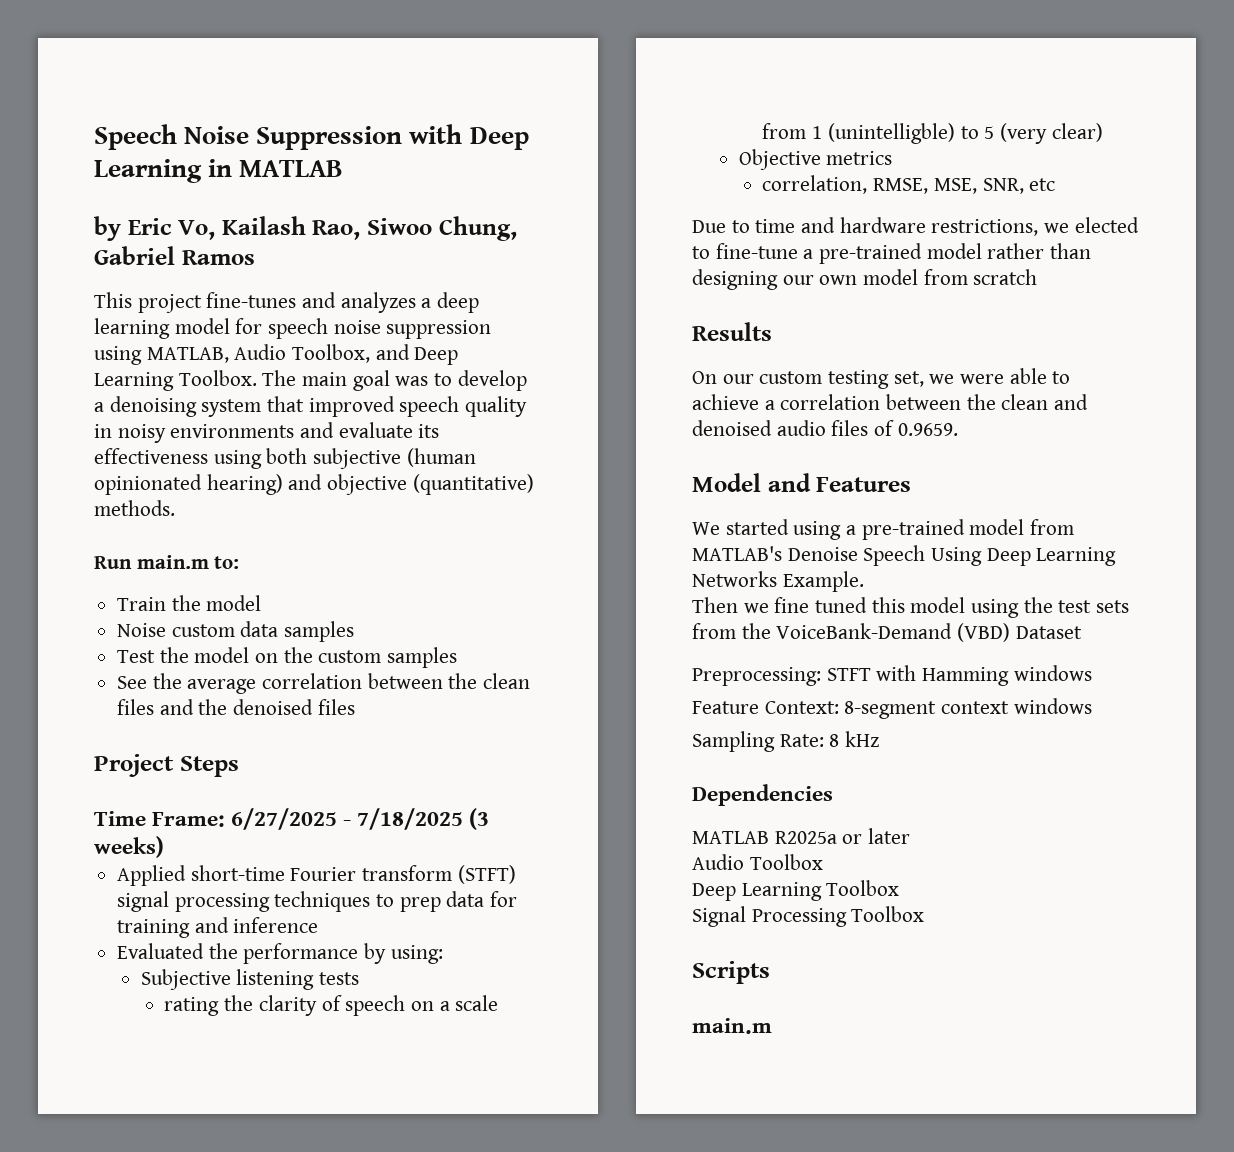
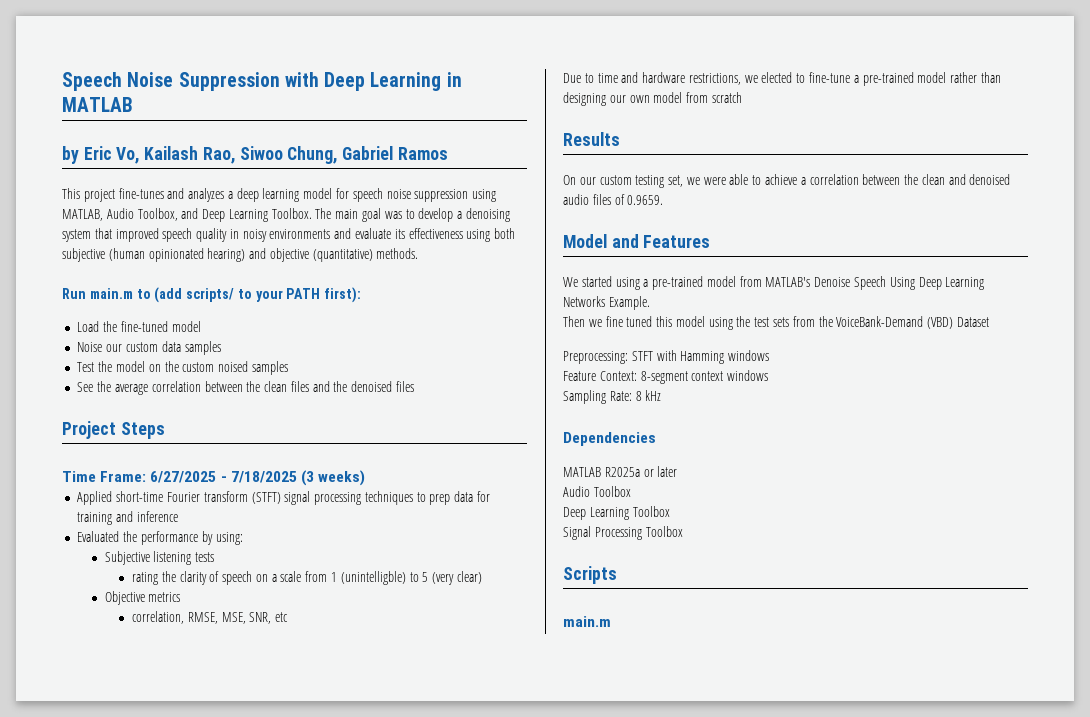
[214,556,240,569] [117,595,201,611] to: // Train the -> [136,287,362,303] [77,321,168,332] to (add scripts/ to your PATH first): // Load the fine-tuned
(167, 630) none -> [106,344,123,352] our
(382, 656) none -> [218,361,249,372] noised

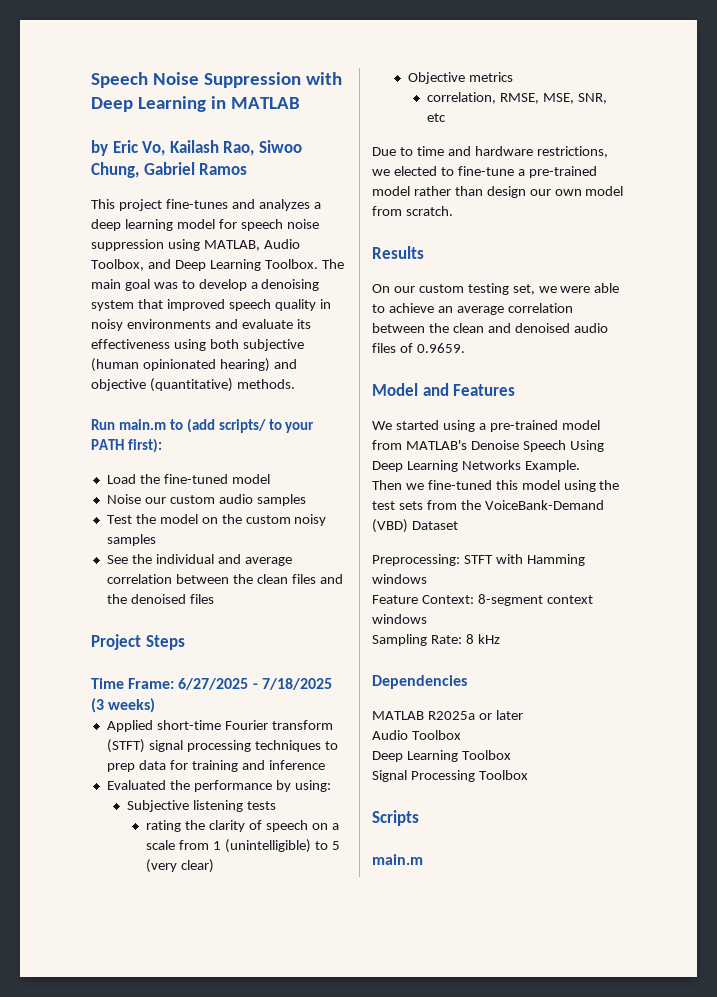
[161,341,181,352] data -> [218,494,253,504] audio
[218,361,249,372] noised -> [294,514,327,526] noisy
(112, 386) none -> [155,554,241,564] individual and
[340,571,406,585] (unintelligble) -> [225,839,312,853] (unintelligible)
[563,92,606,106] designing -> [486,186,526,198] design
[711,92,742,103] scratch -> [405,206,453,216] scratch.
[800,177,806,185] a -> [437,306,504,315] an average
[605,316,653,327] fine tuned -> [427,480,492,490] fine-tuned

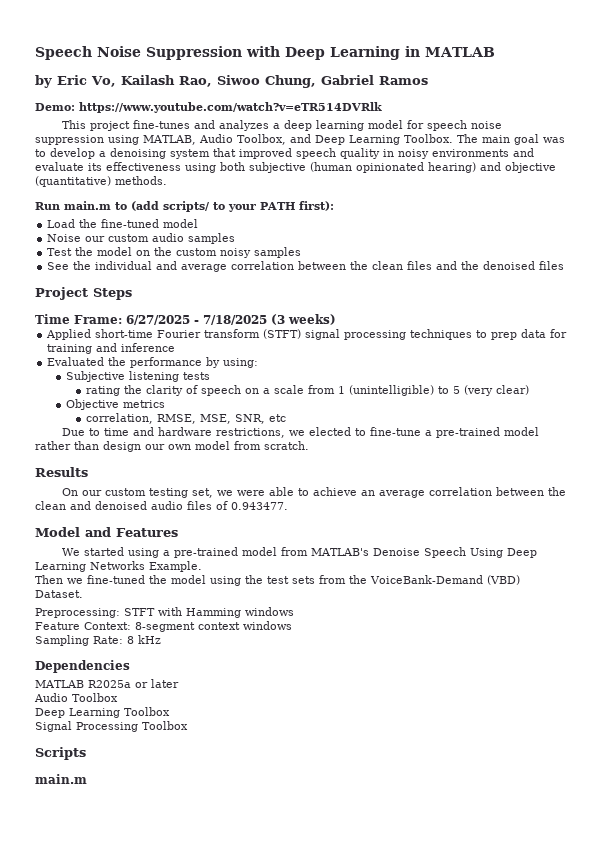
(248, 169) none -> [35,102,382,113] // Demo: https://www.youtube.com/watch?v=eTR514DVRlk
[416,343,465,353] 0.9659. -> [231,502,288,510] 0.943477.
[495,480,518,490] this -> [149,575,167,584] the
[411,521,458,530] Dataset -> [35,590,83,598] Dataset.

